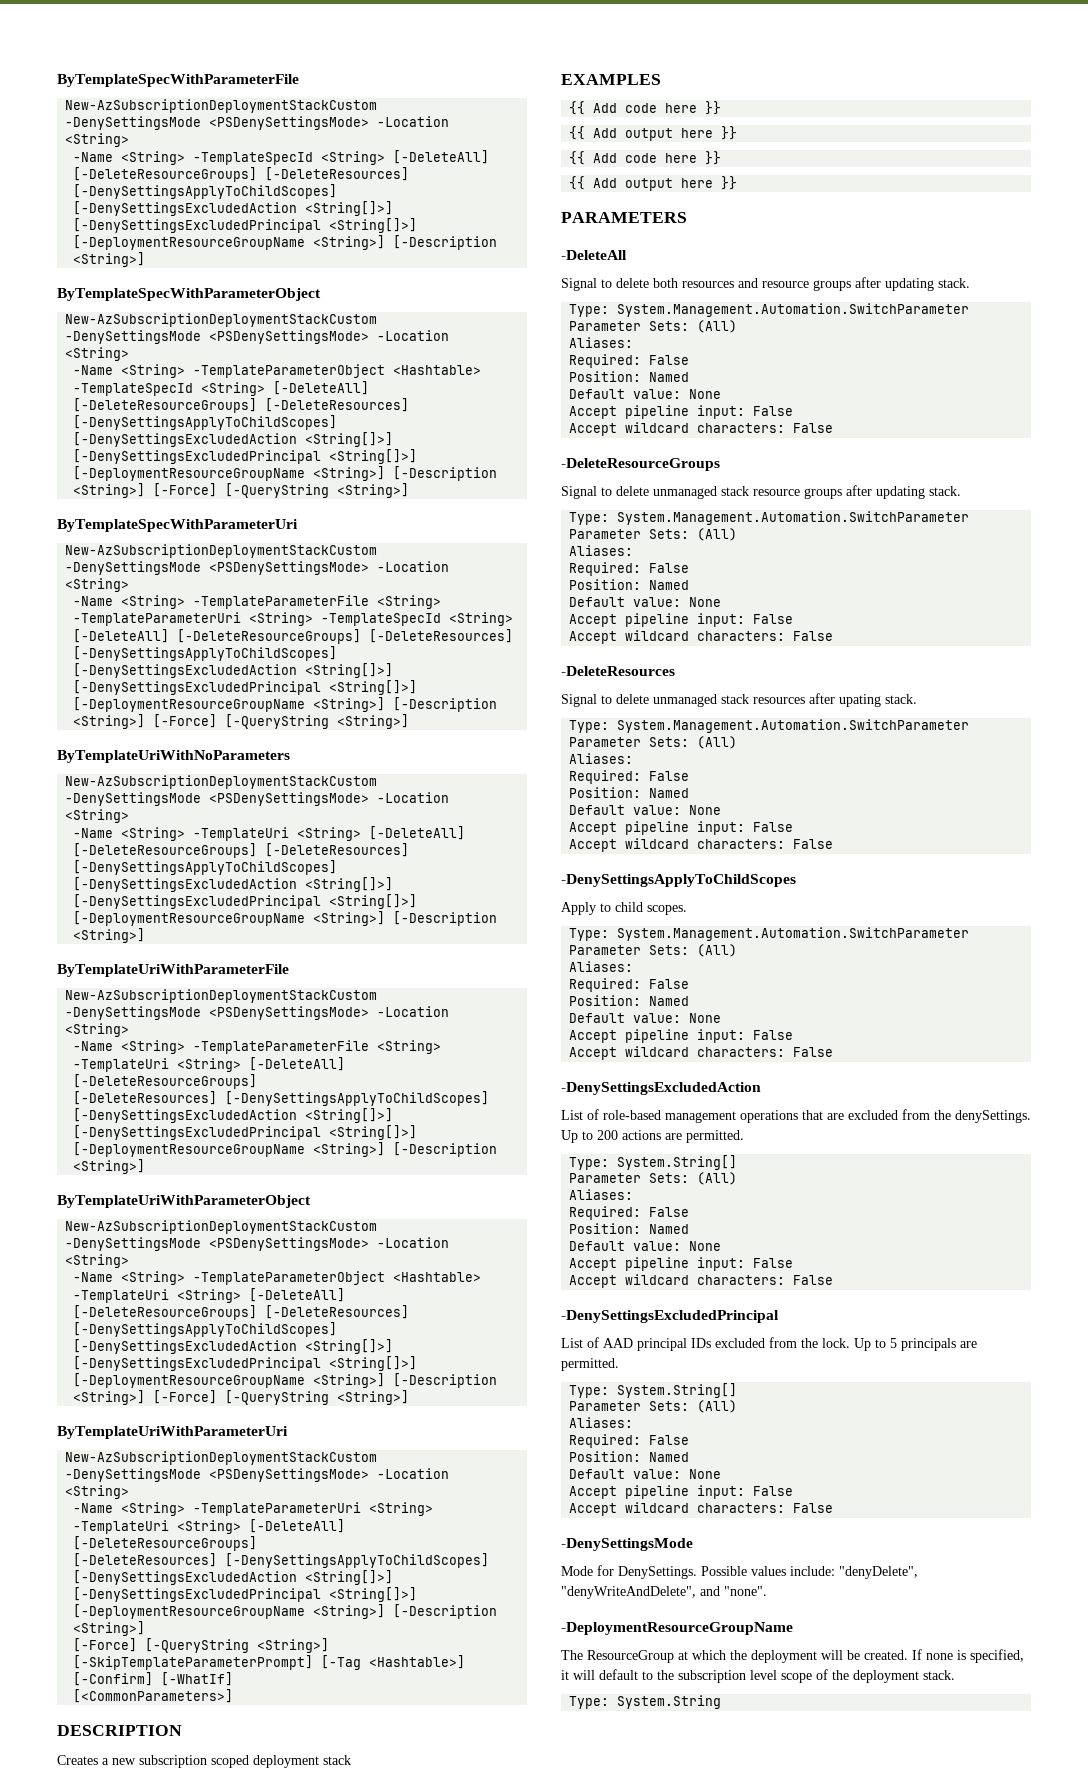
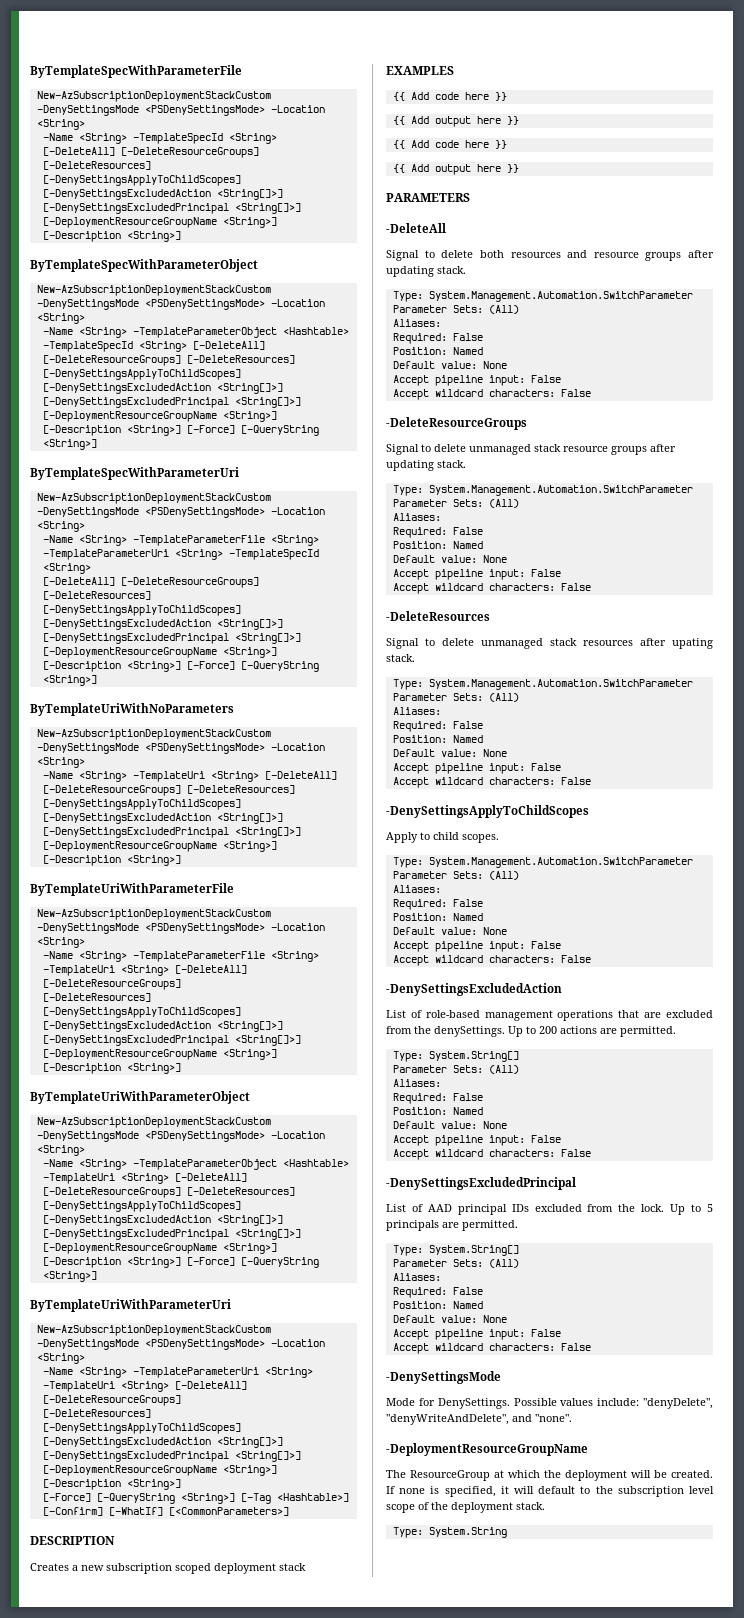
[73,1655,314,1670] [-SkipTemplateParameterPrompt] -> (235, 1498) none
(234, 1679) // -> (163, 1511) none

